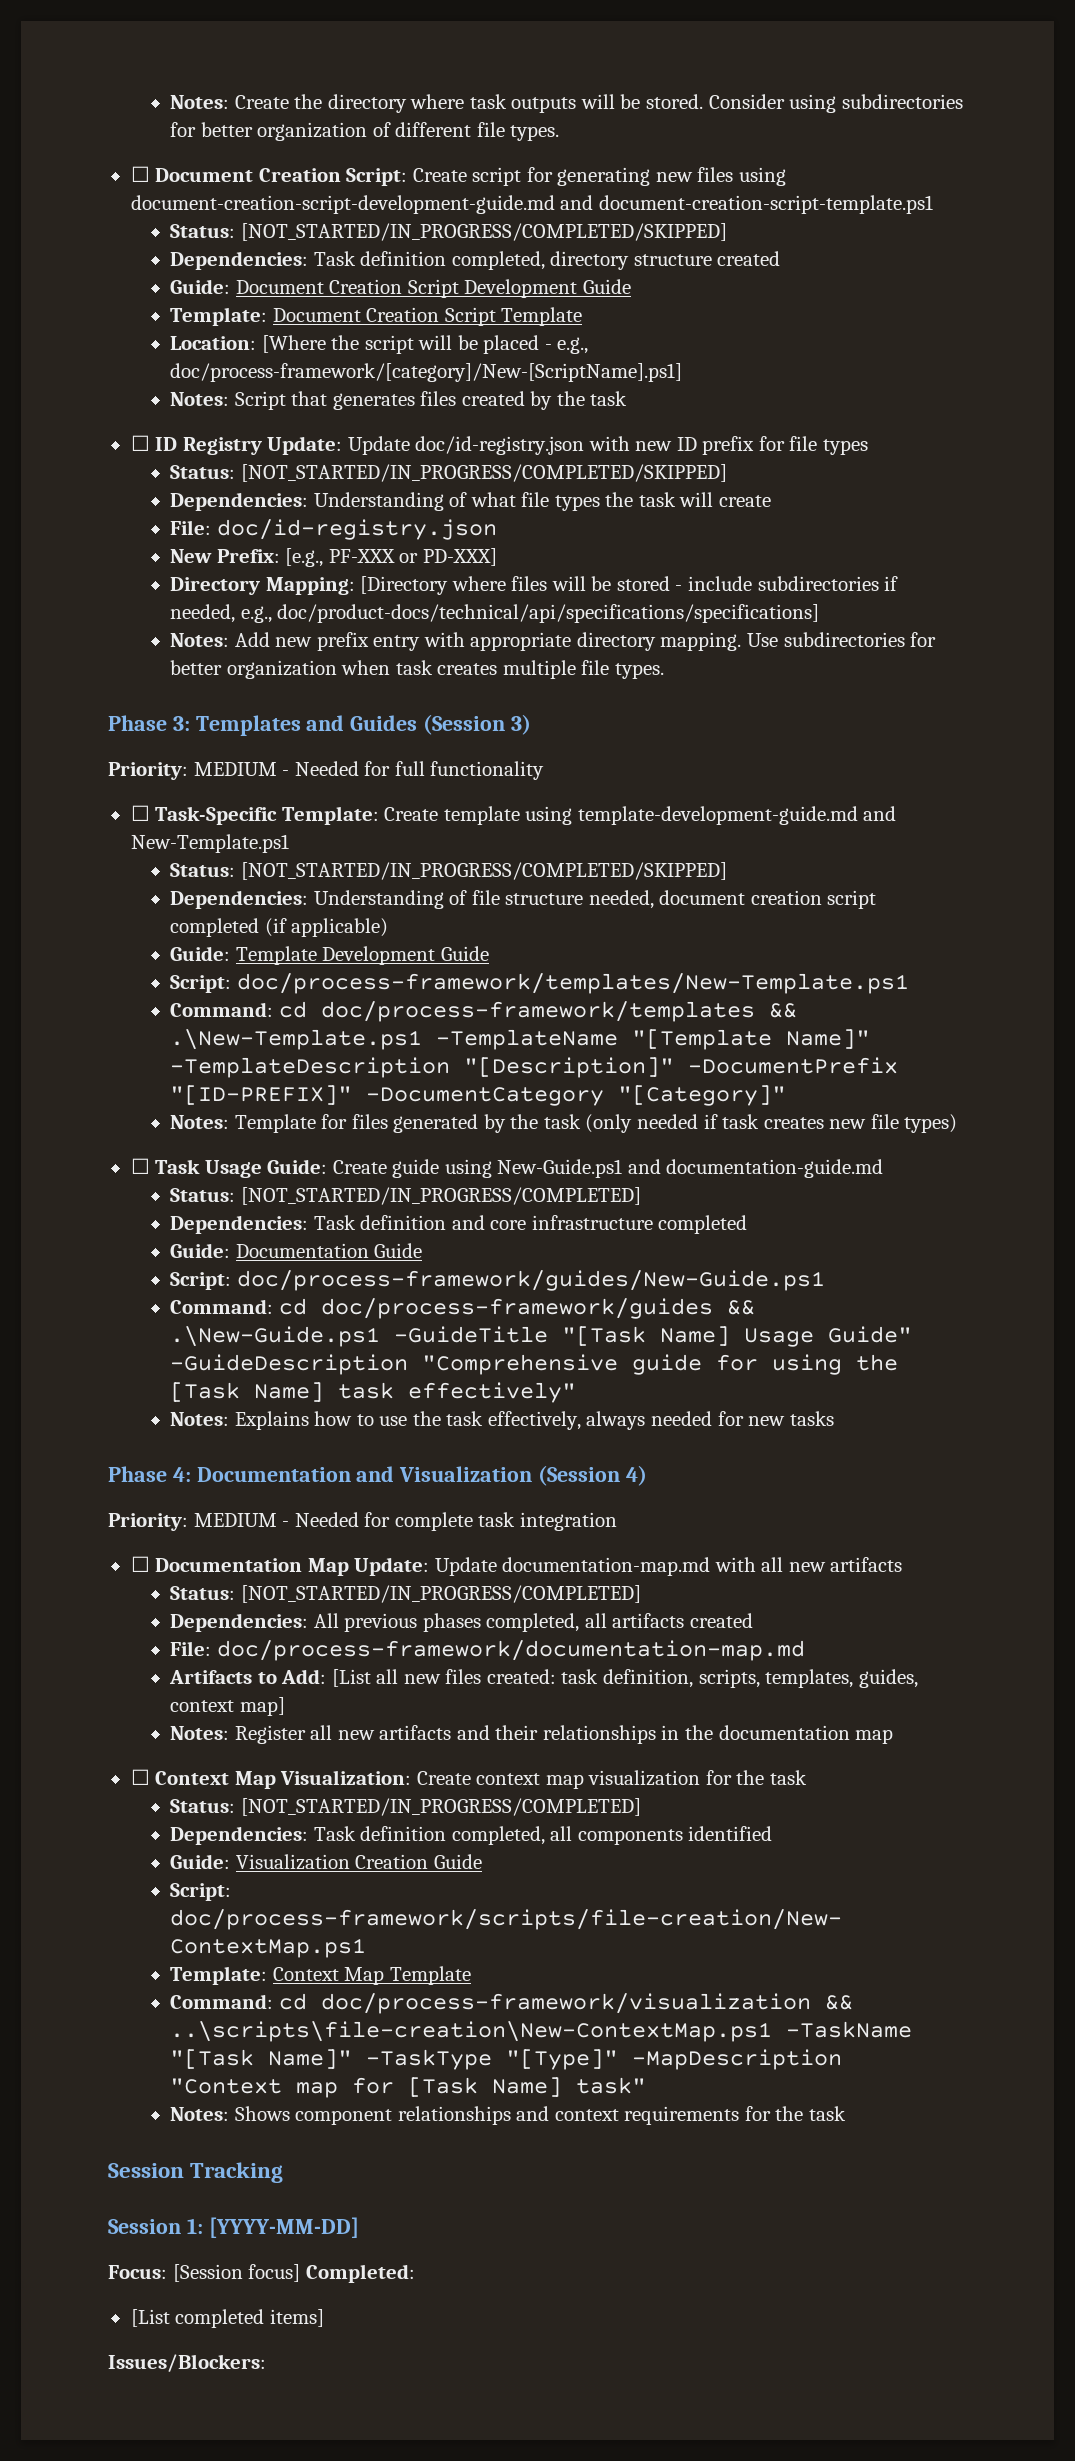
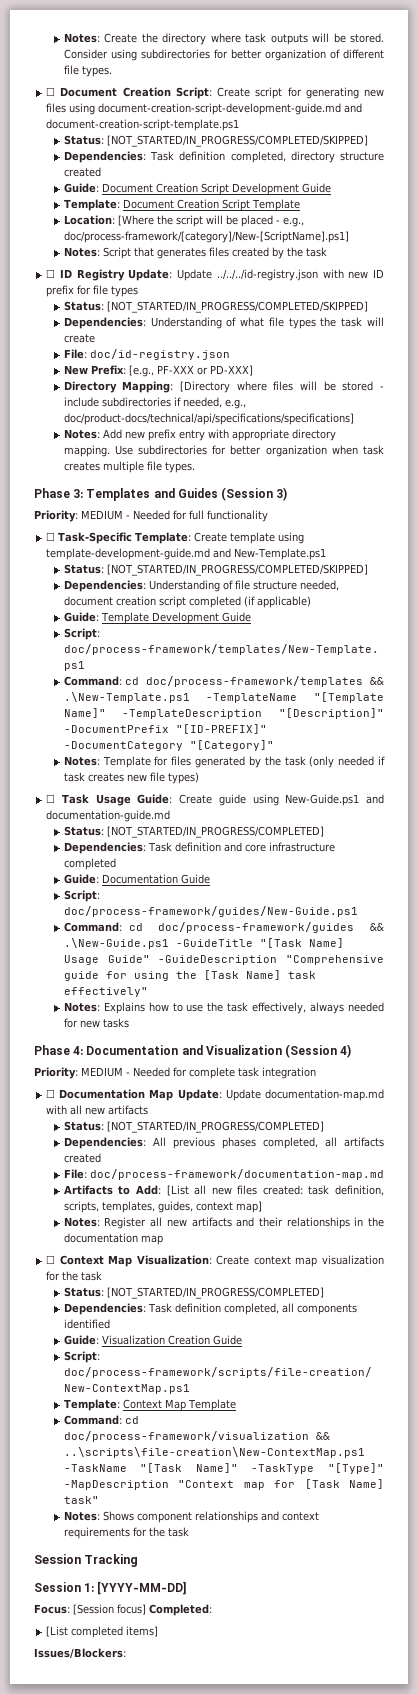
[415,436,585,455] doc/id-registry.json -> [216,269,318,281] ../../../id-registry.json

